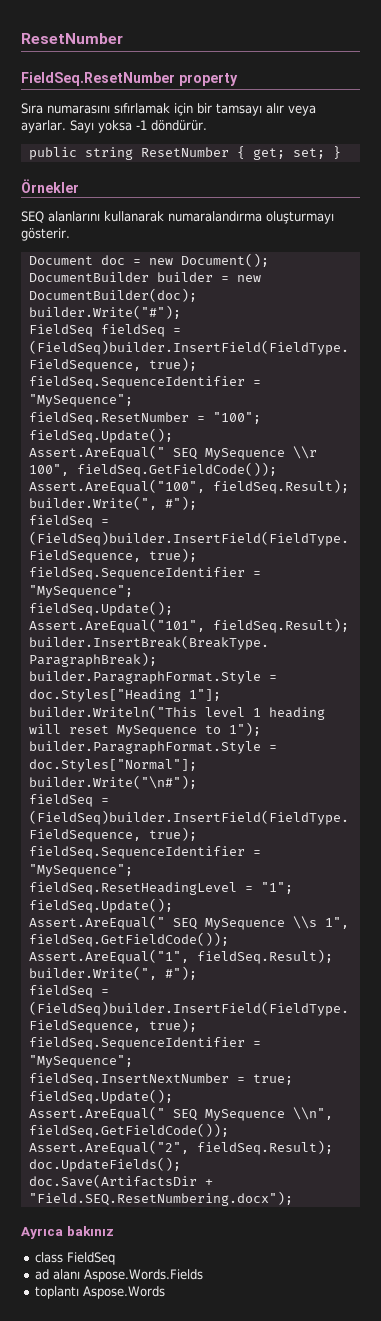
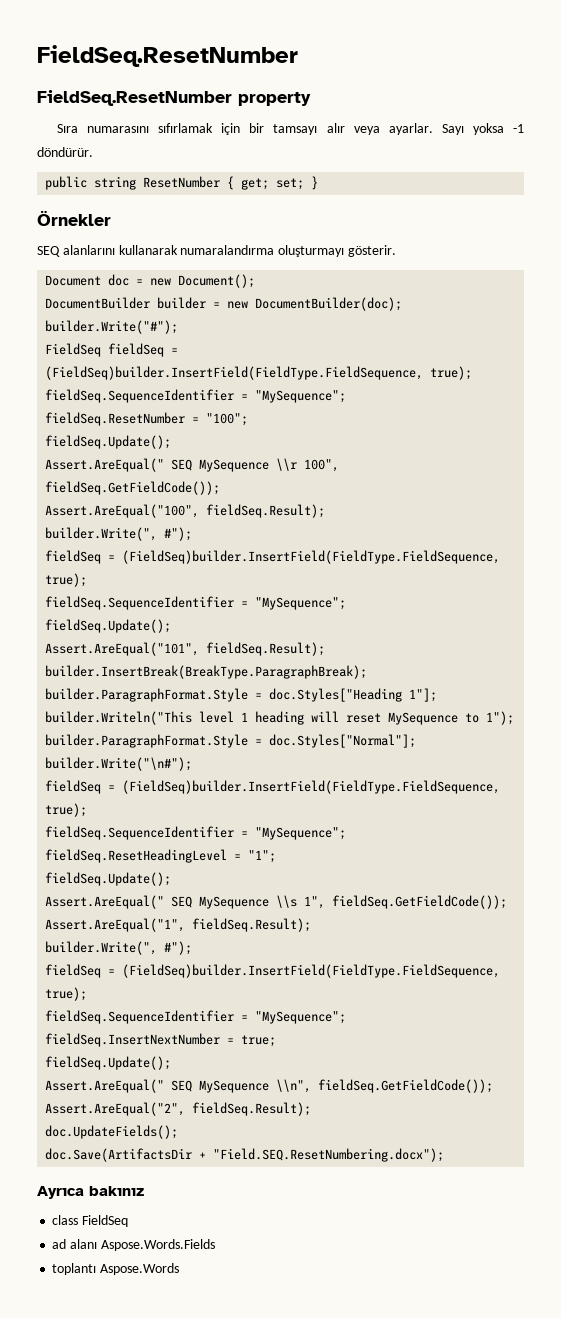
[21,33,123,44] ResetNumber -> [37,45,298,67] FieldSeq.ResetNumber

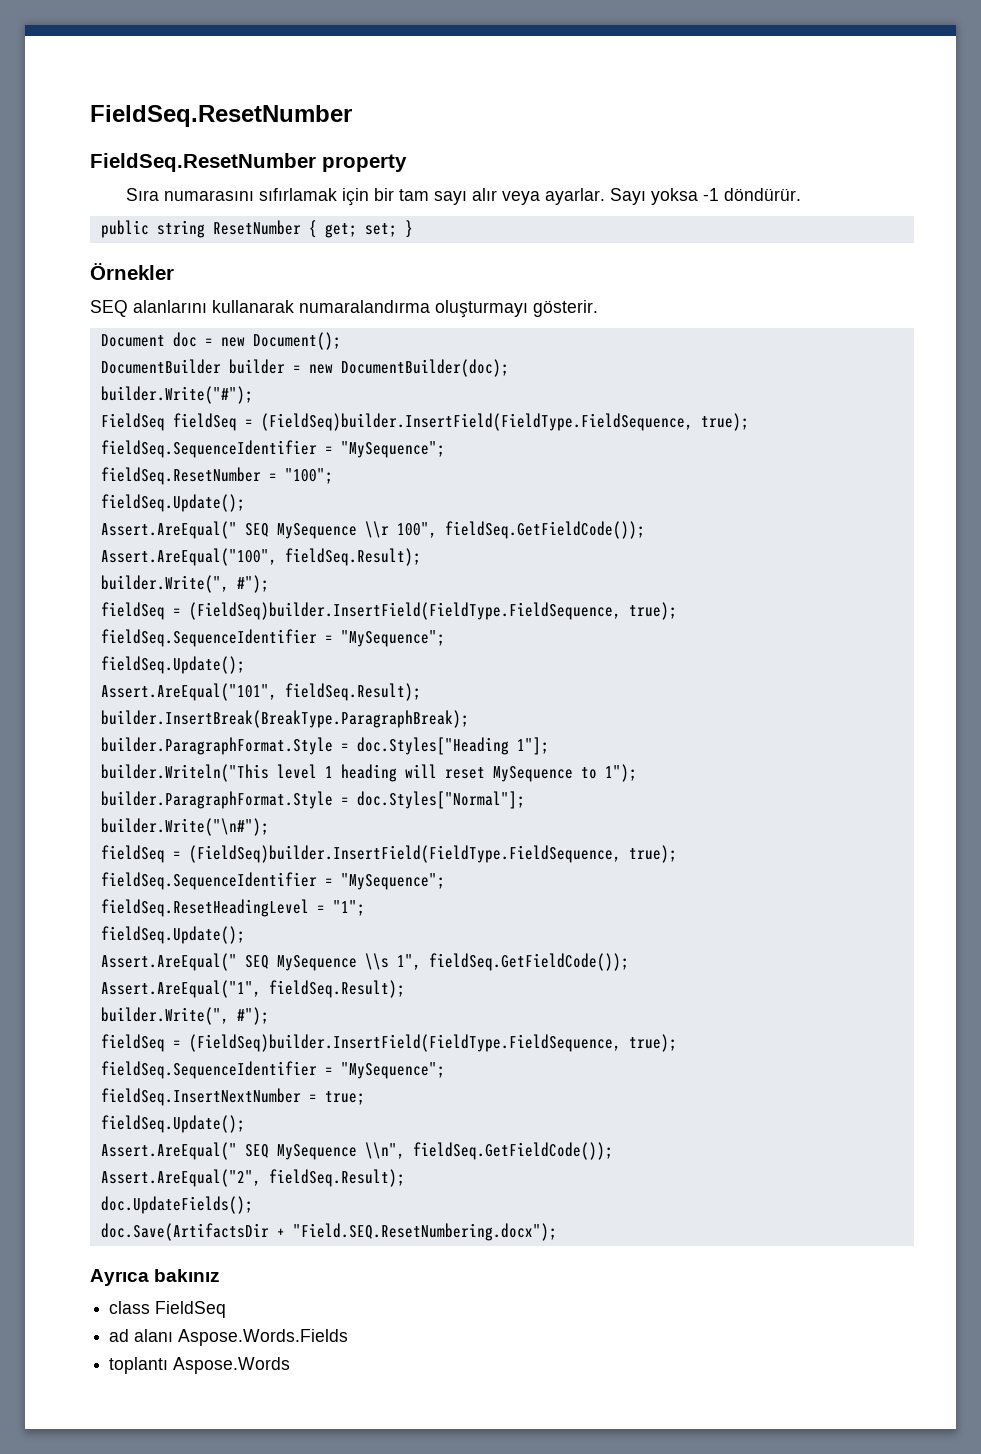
[273,124,318,135] tamsayı -> [398,189,467,205] tam sayı

